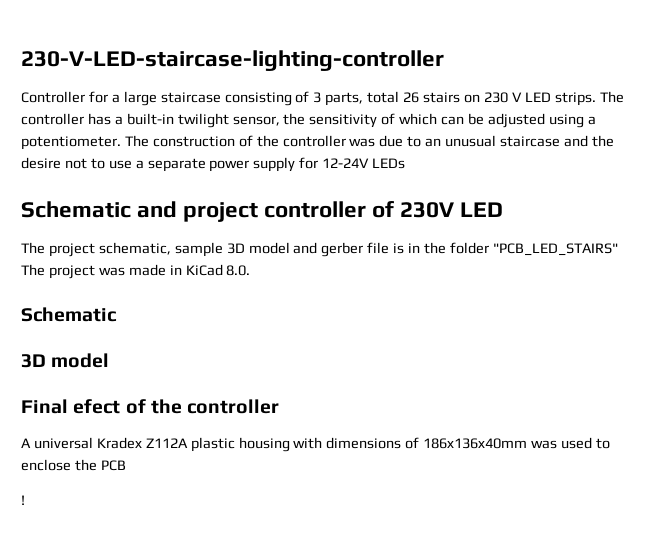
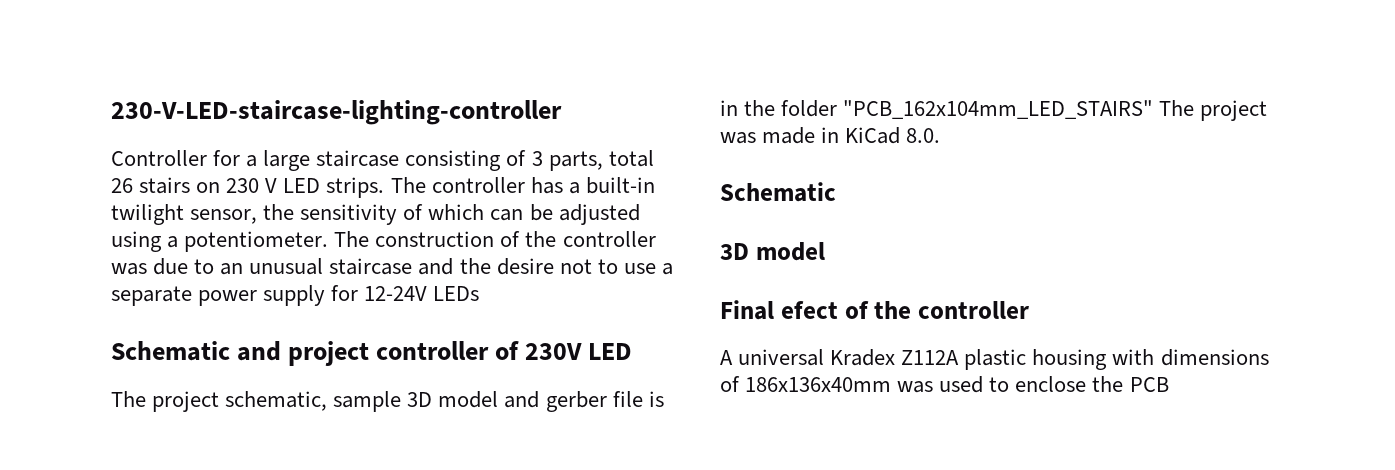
[492,243,618,256] "PCB_LED_STAIRS" -> [843,100,1154,119] "PCB_162x104mm_LED_STAIRS"
[21,495,25,505] // ! -> (1169, 384) none

